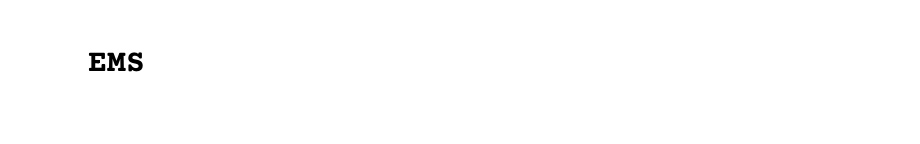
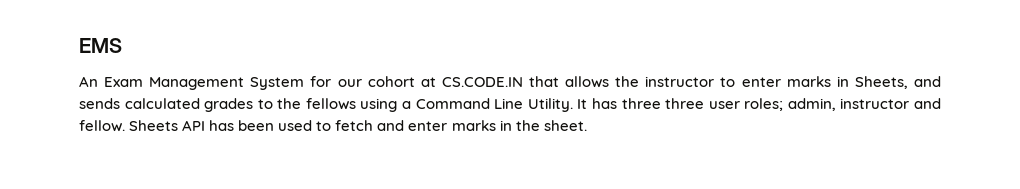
(145, 62) none -> [79,76,941,90] [79,98,941,112] [79,120,587,132] // An Exam Management System for our cohort at CS.CODE.IN that allows the instructor to enter marks in Sheets, and sends calculated grades to the fellows using a Command Line Utility. It has three three user roles; admin, instructor and fellow. Sheets API has been used to fetch and enter marks in the sheet.

